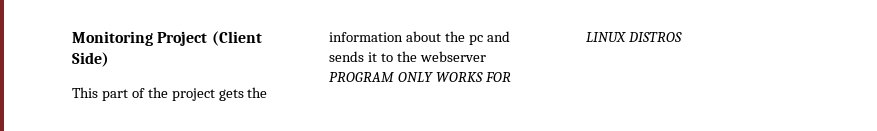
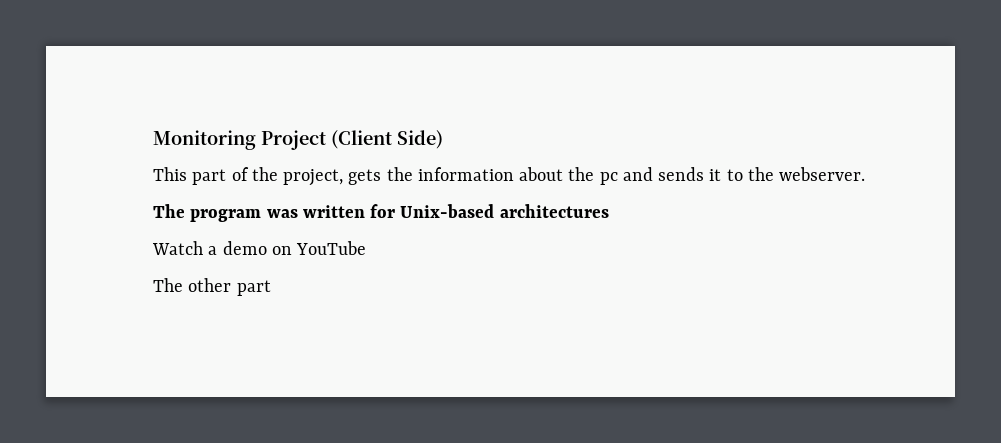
[171,88,215,101] project -> [283,169,344,186] project,
[419,51,486,62] [329,72,511,82] [586,32,682,42] webserver PROGRAM ONLY WORKS FOR LINUX DISTROS -> [779,167,866,181] [153,204,609,222] [152,241,367,255] [153,278,271,296] webserver. // The program was written for Unix-based architectures // Watch a demo on YouTube // The other part

